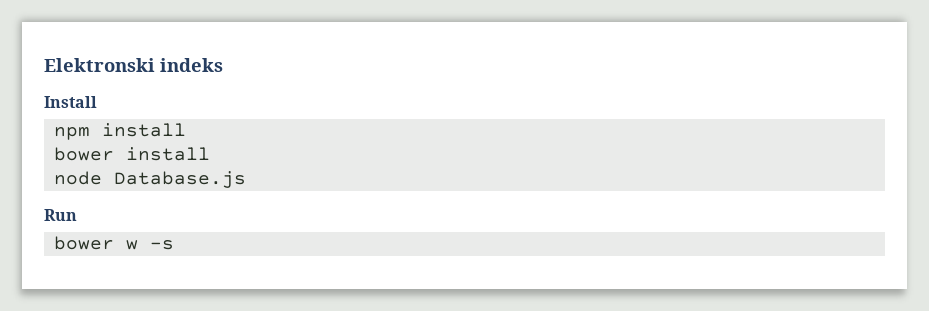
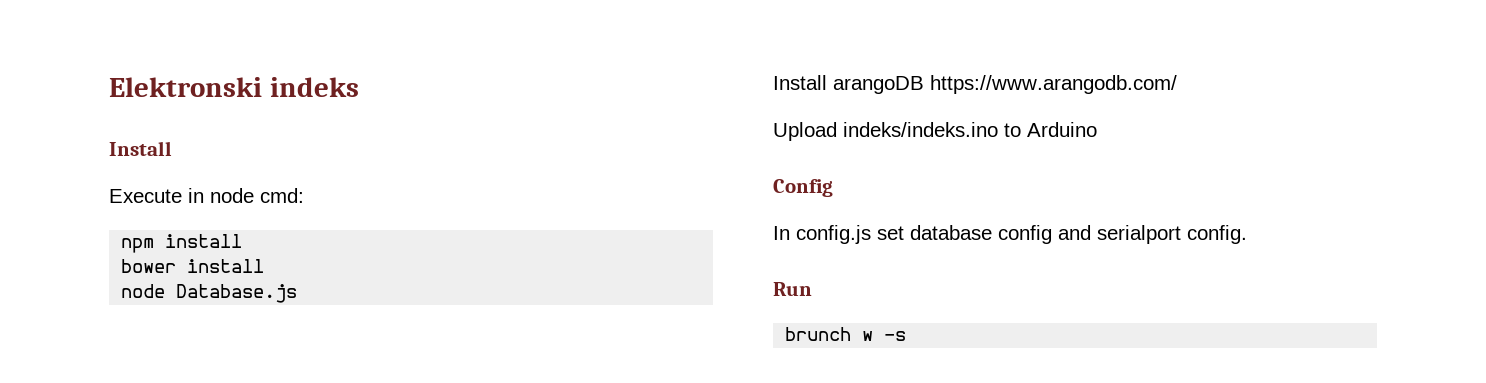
(97, 102) none -> [109,188,304,203] // Execute in node cmd:
(246, 179) none -> [773,75,1177,94] [773,122,1097,141] [773,179,833,197] [773,225,1247,244] // Install arangoDB https://www.arangodb.com/ // Upload indeks/indeks.ino to Arduino // Config // In config.js set database config and serialport config.
[53,236,114,250] bower -> [785,327,852,341] brunch

